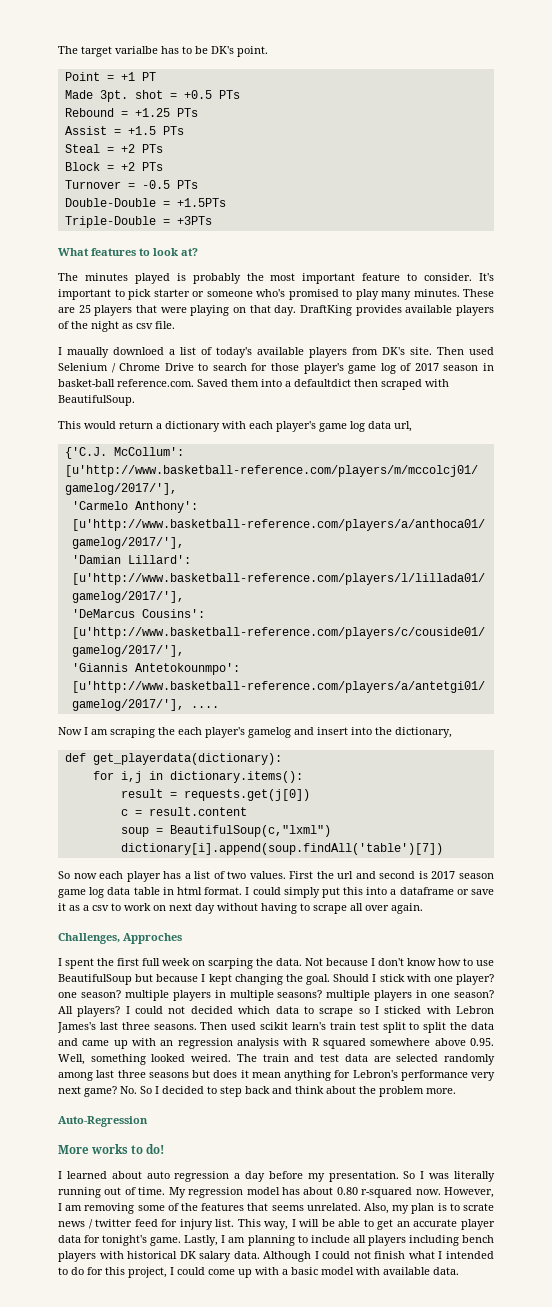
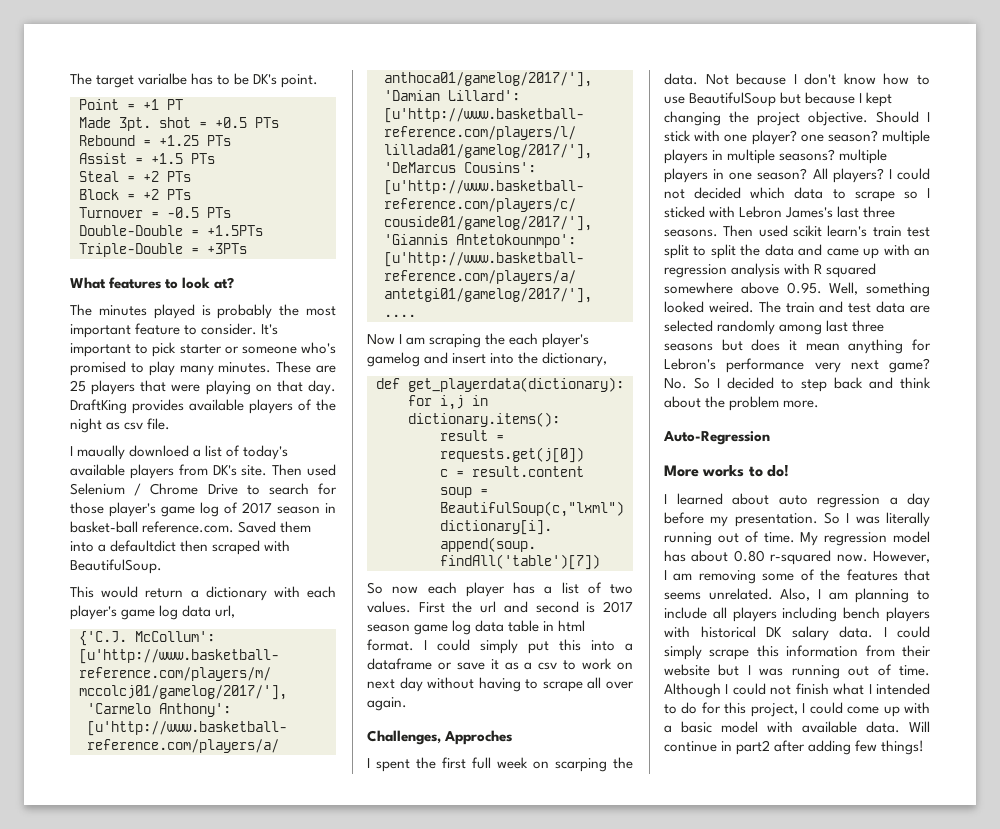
[306,974,331,985] goal. -> [757,111,868,126] project objective.
[392,1203,494,1214] [58,1219,495,1230] [58,1235,219,1246] my plan is to scrate news / twitter feed for injury list. This way, I will be able to get an accurate player data for tonight's game. Lastly, -> (811, 594) none
(260, 1255) none -> [883,626,930,638] [664,645,931,660] [664,664,930,679] I could simply scrape this information from their website but I was running out of time.
(459, 1271) none -> [909,721,930,732] [664,740,925,755] Will continue in part2 after adding few things!

